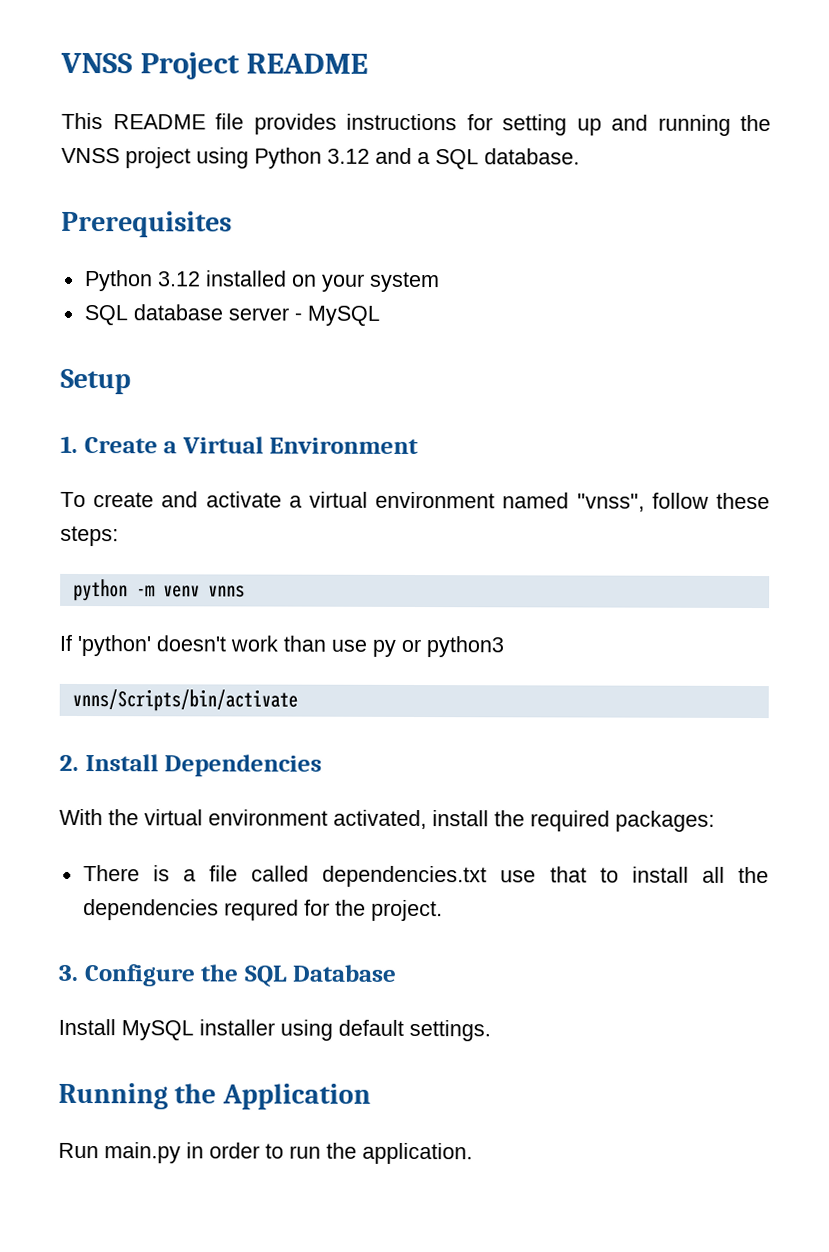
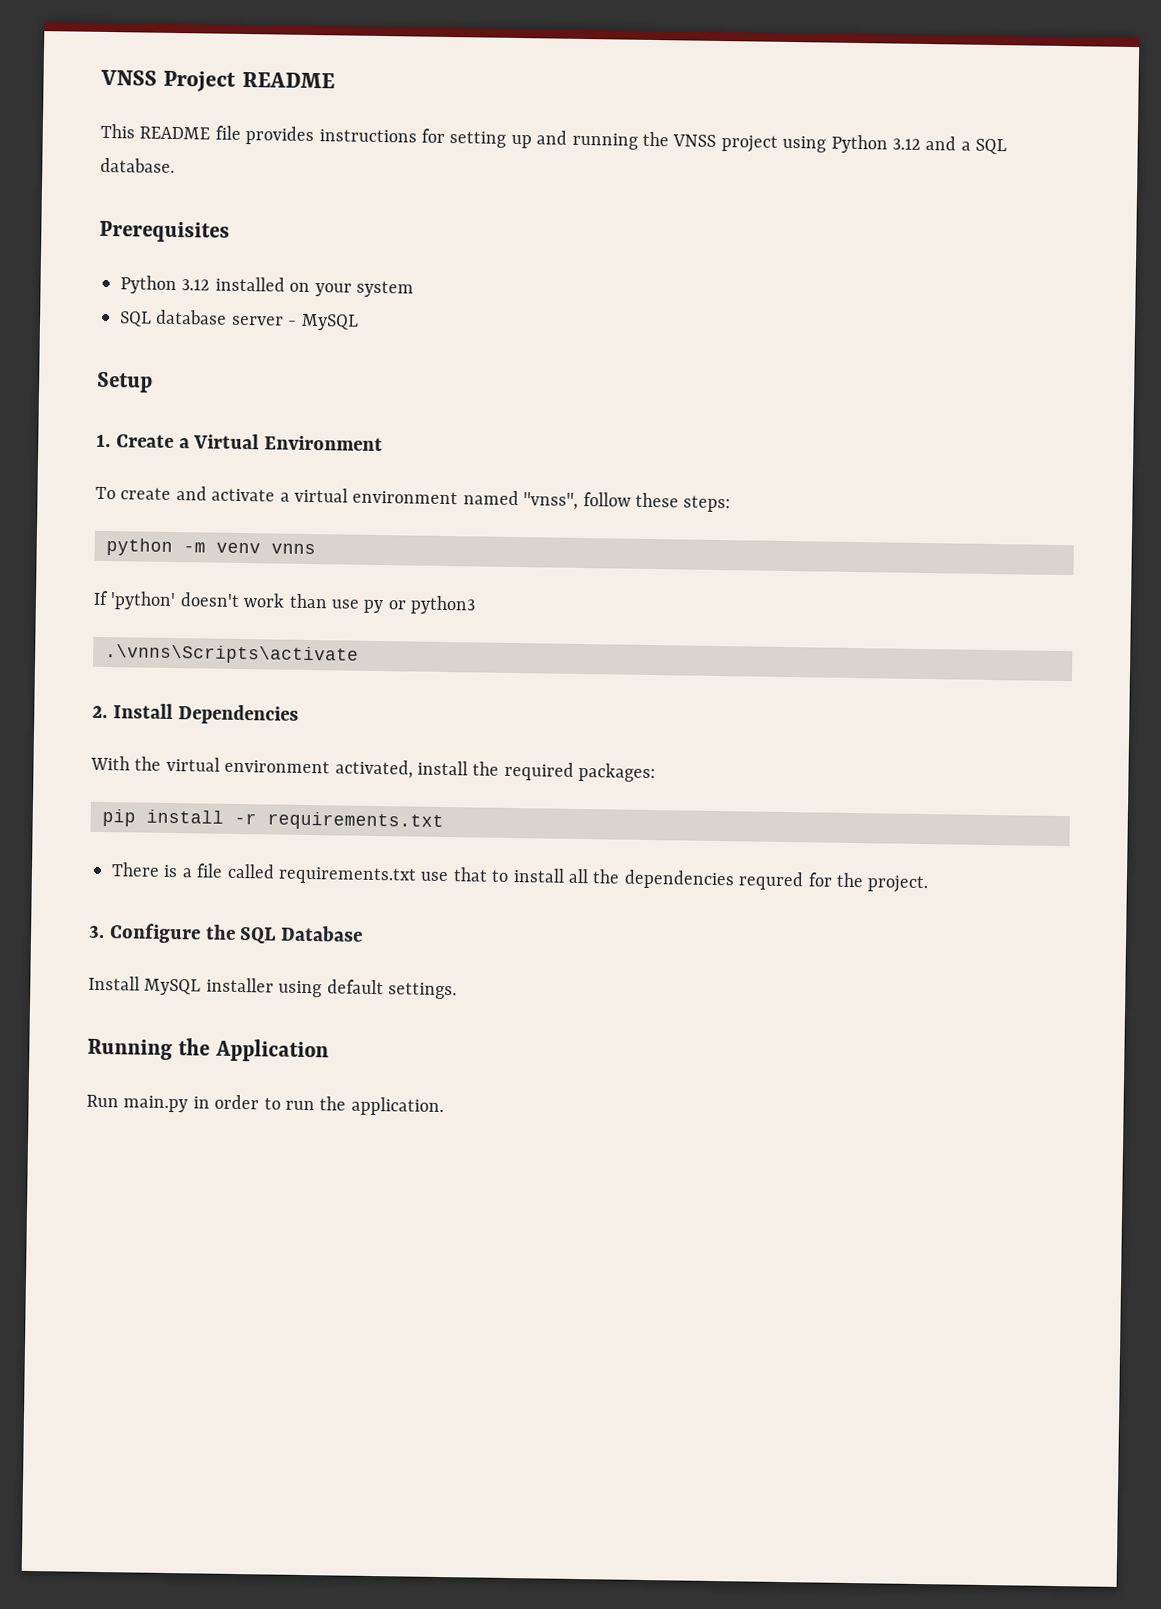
[71,688,298,712] vnns/Scripts/bin/activate -> [105,644,359,665] .\vnns\Scripts\activate
(715, 821) none -> [102,808,444,831] // pip install -r requirements.txt
[322,865,488,888] dependencies.txt -> [278,866,417,885] requirements.txt

